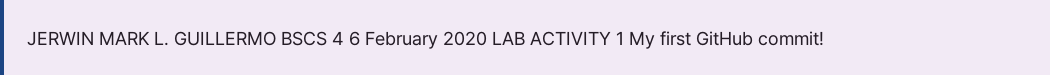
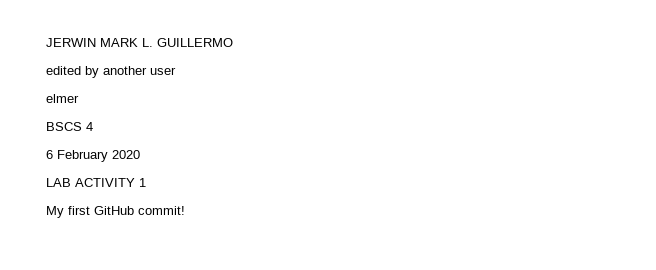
(276, 38) none -> [46,66,176,78] [46,94,79,103] // edited by another user // elmer //
(344, 38) none -> (93, 126) //
(487, 38) none -> (140, 154) //
(624, 38) none -> (146, 182) //

